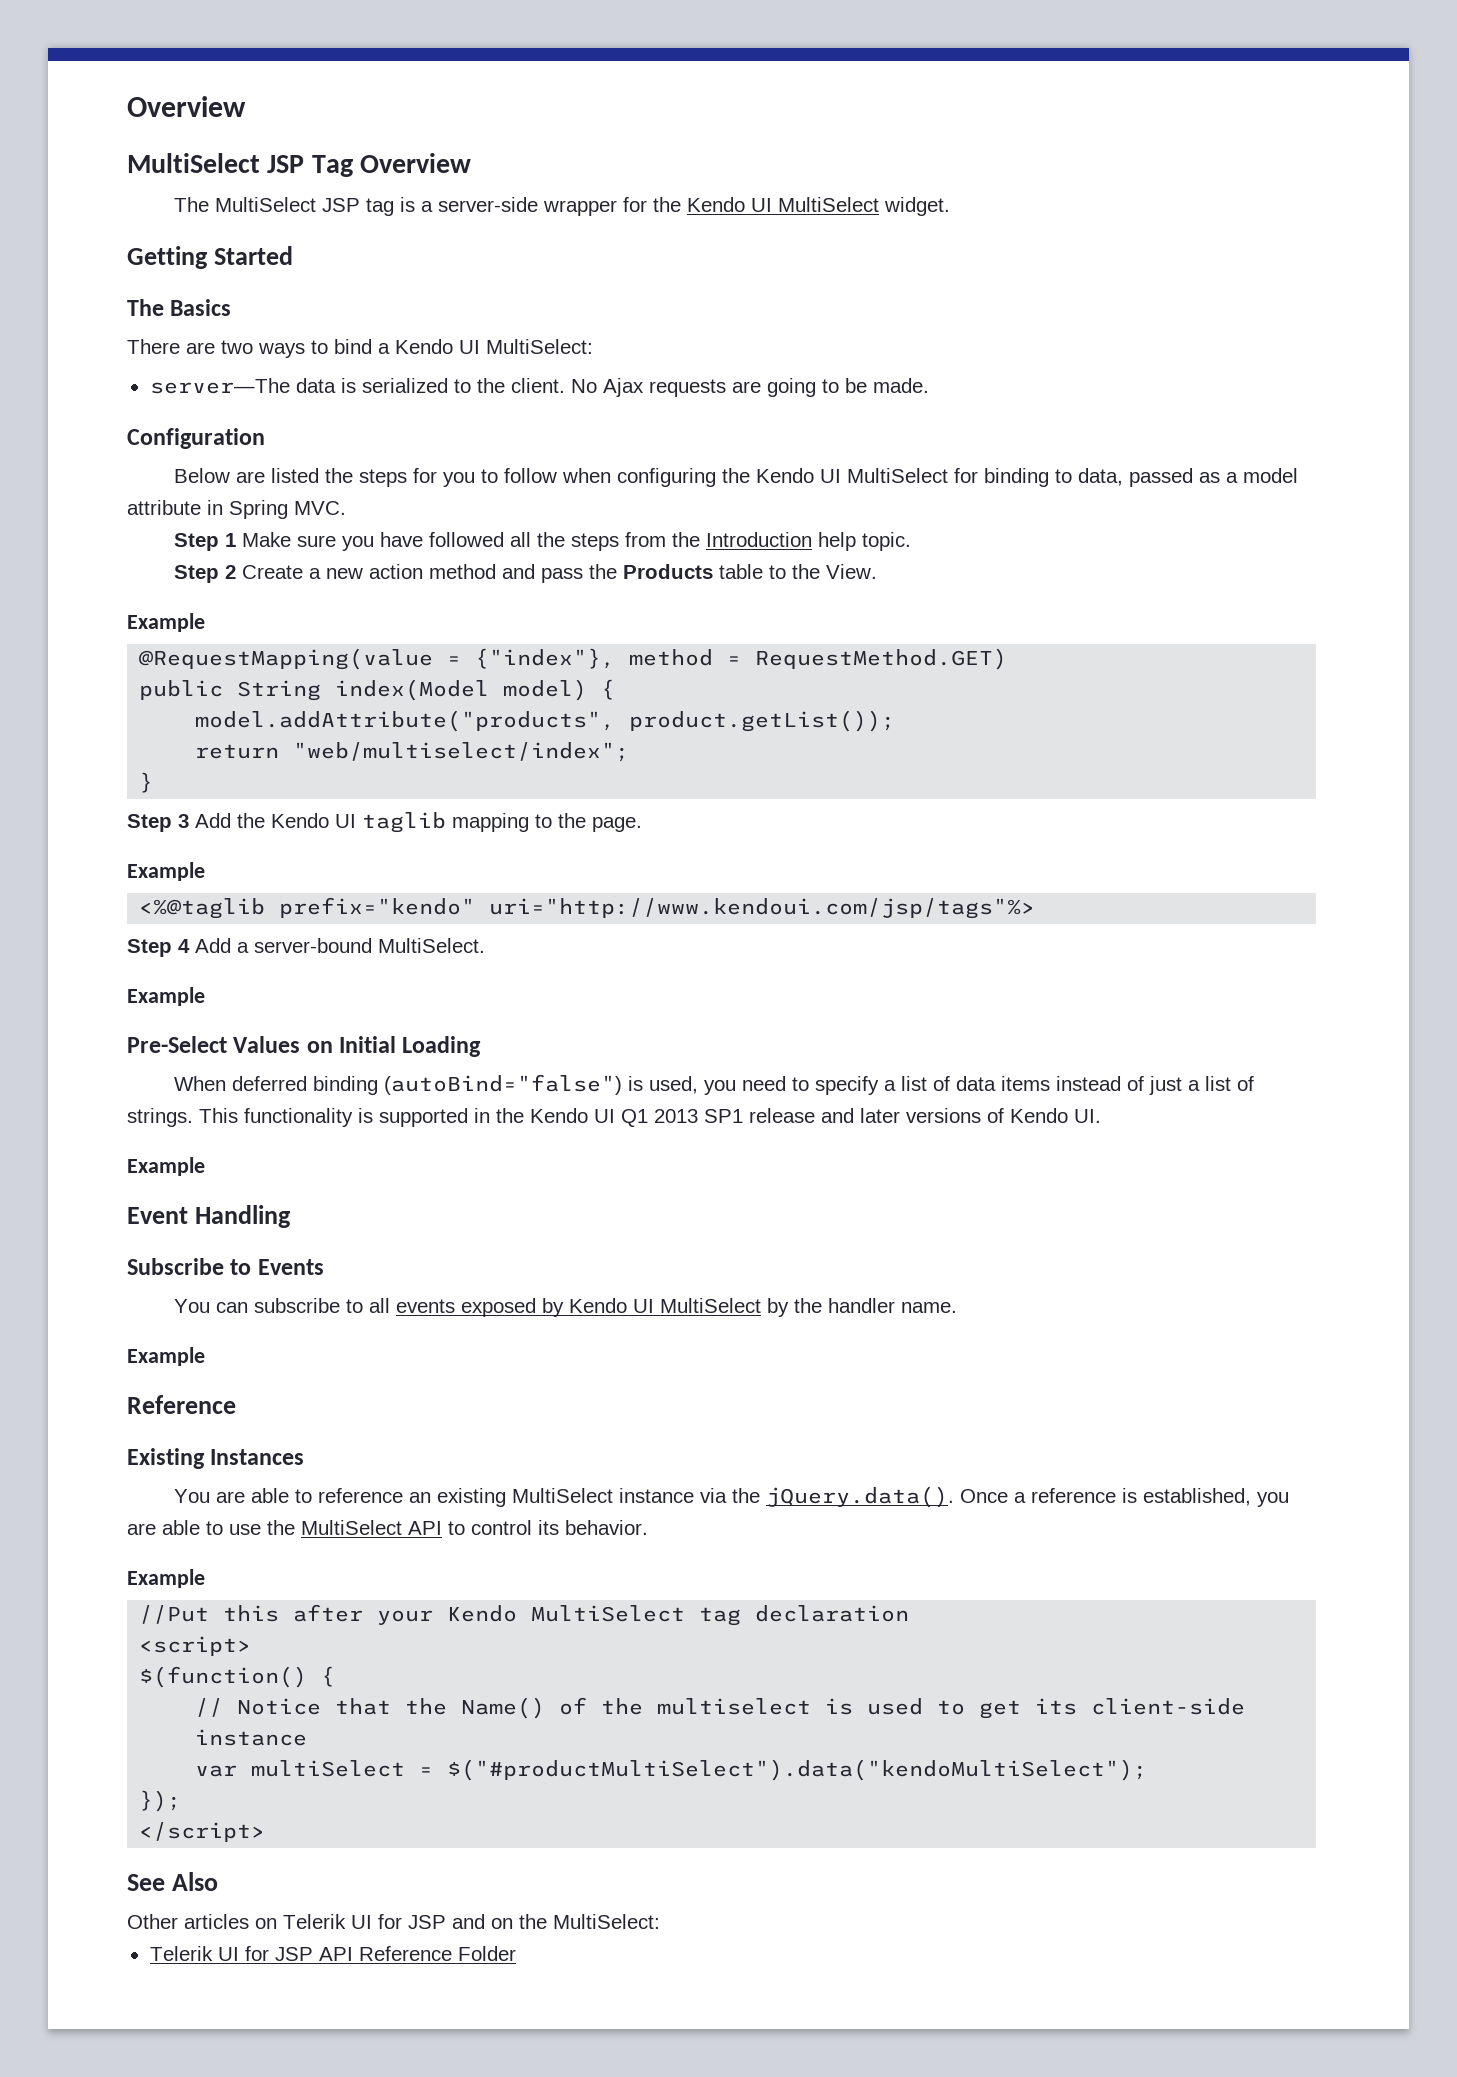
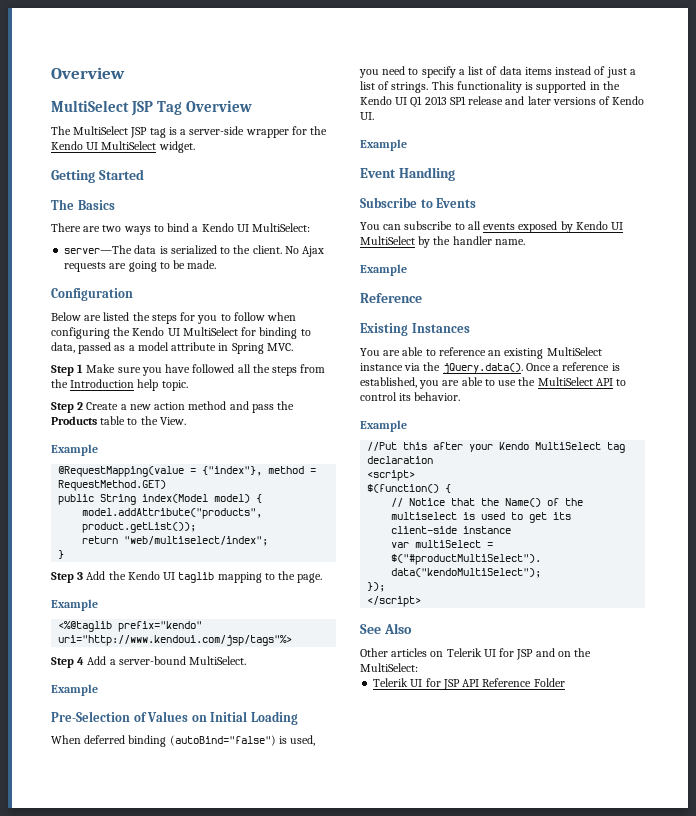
[127,1036,227,1053] Pre-Select -> [51,711,147,722] Pre-Selection of

